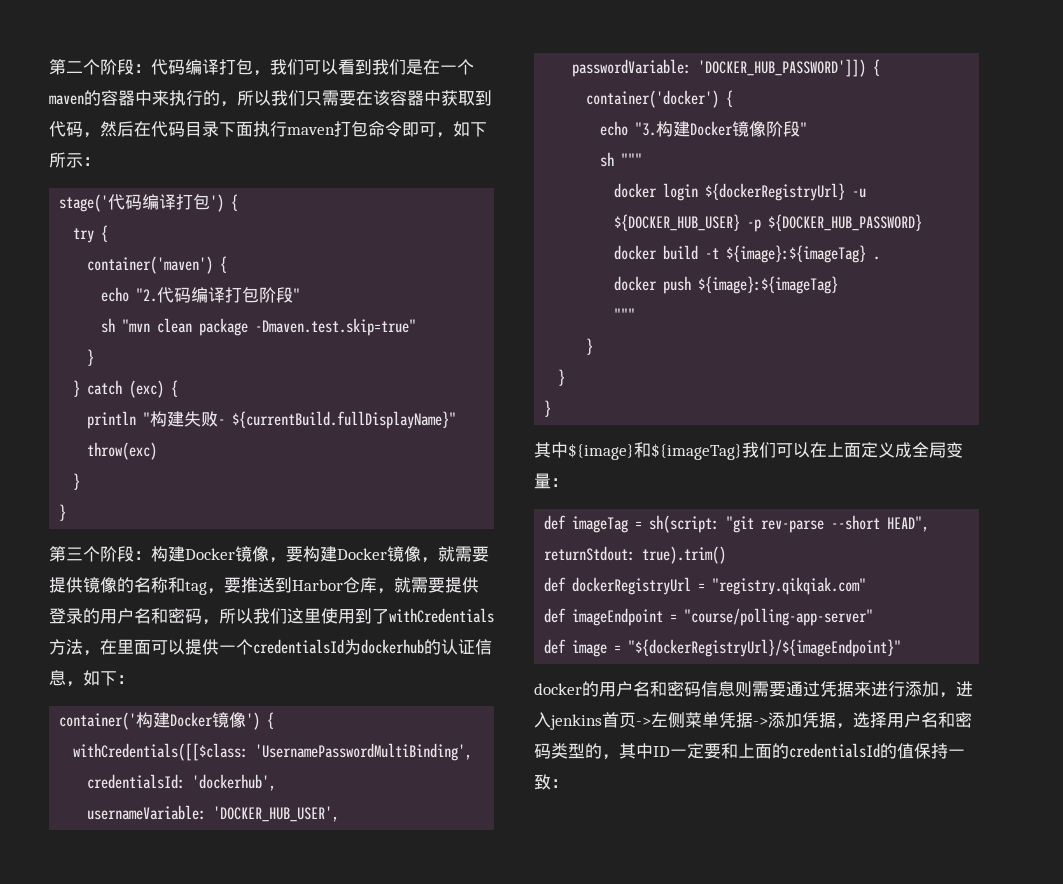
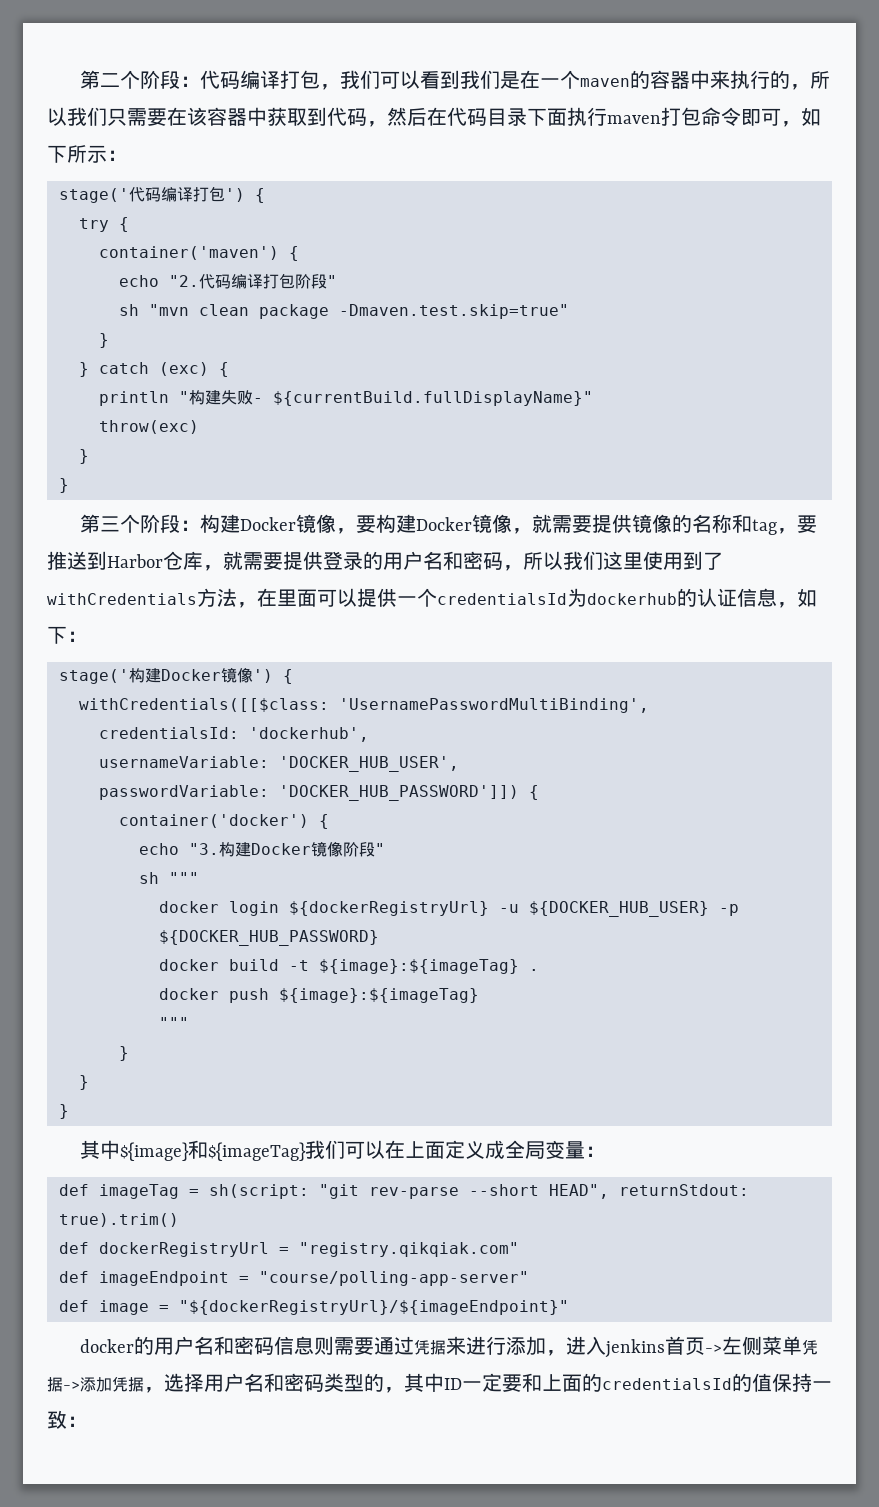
[59,712,137,730] container(' -> [59,669,129,684] stage('

